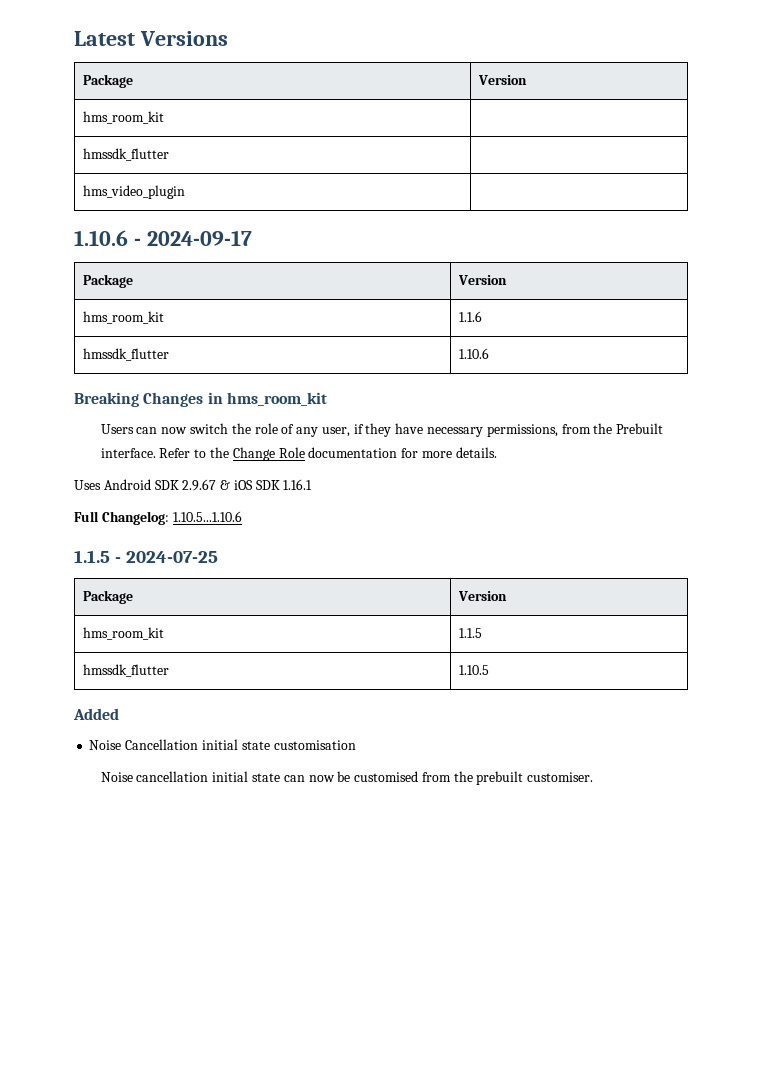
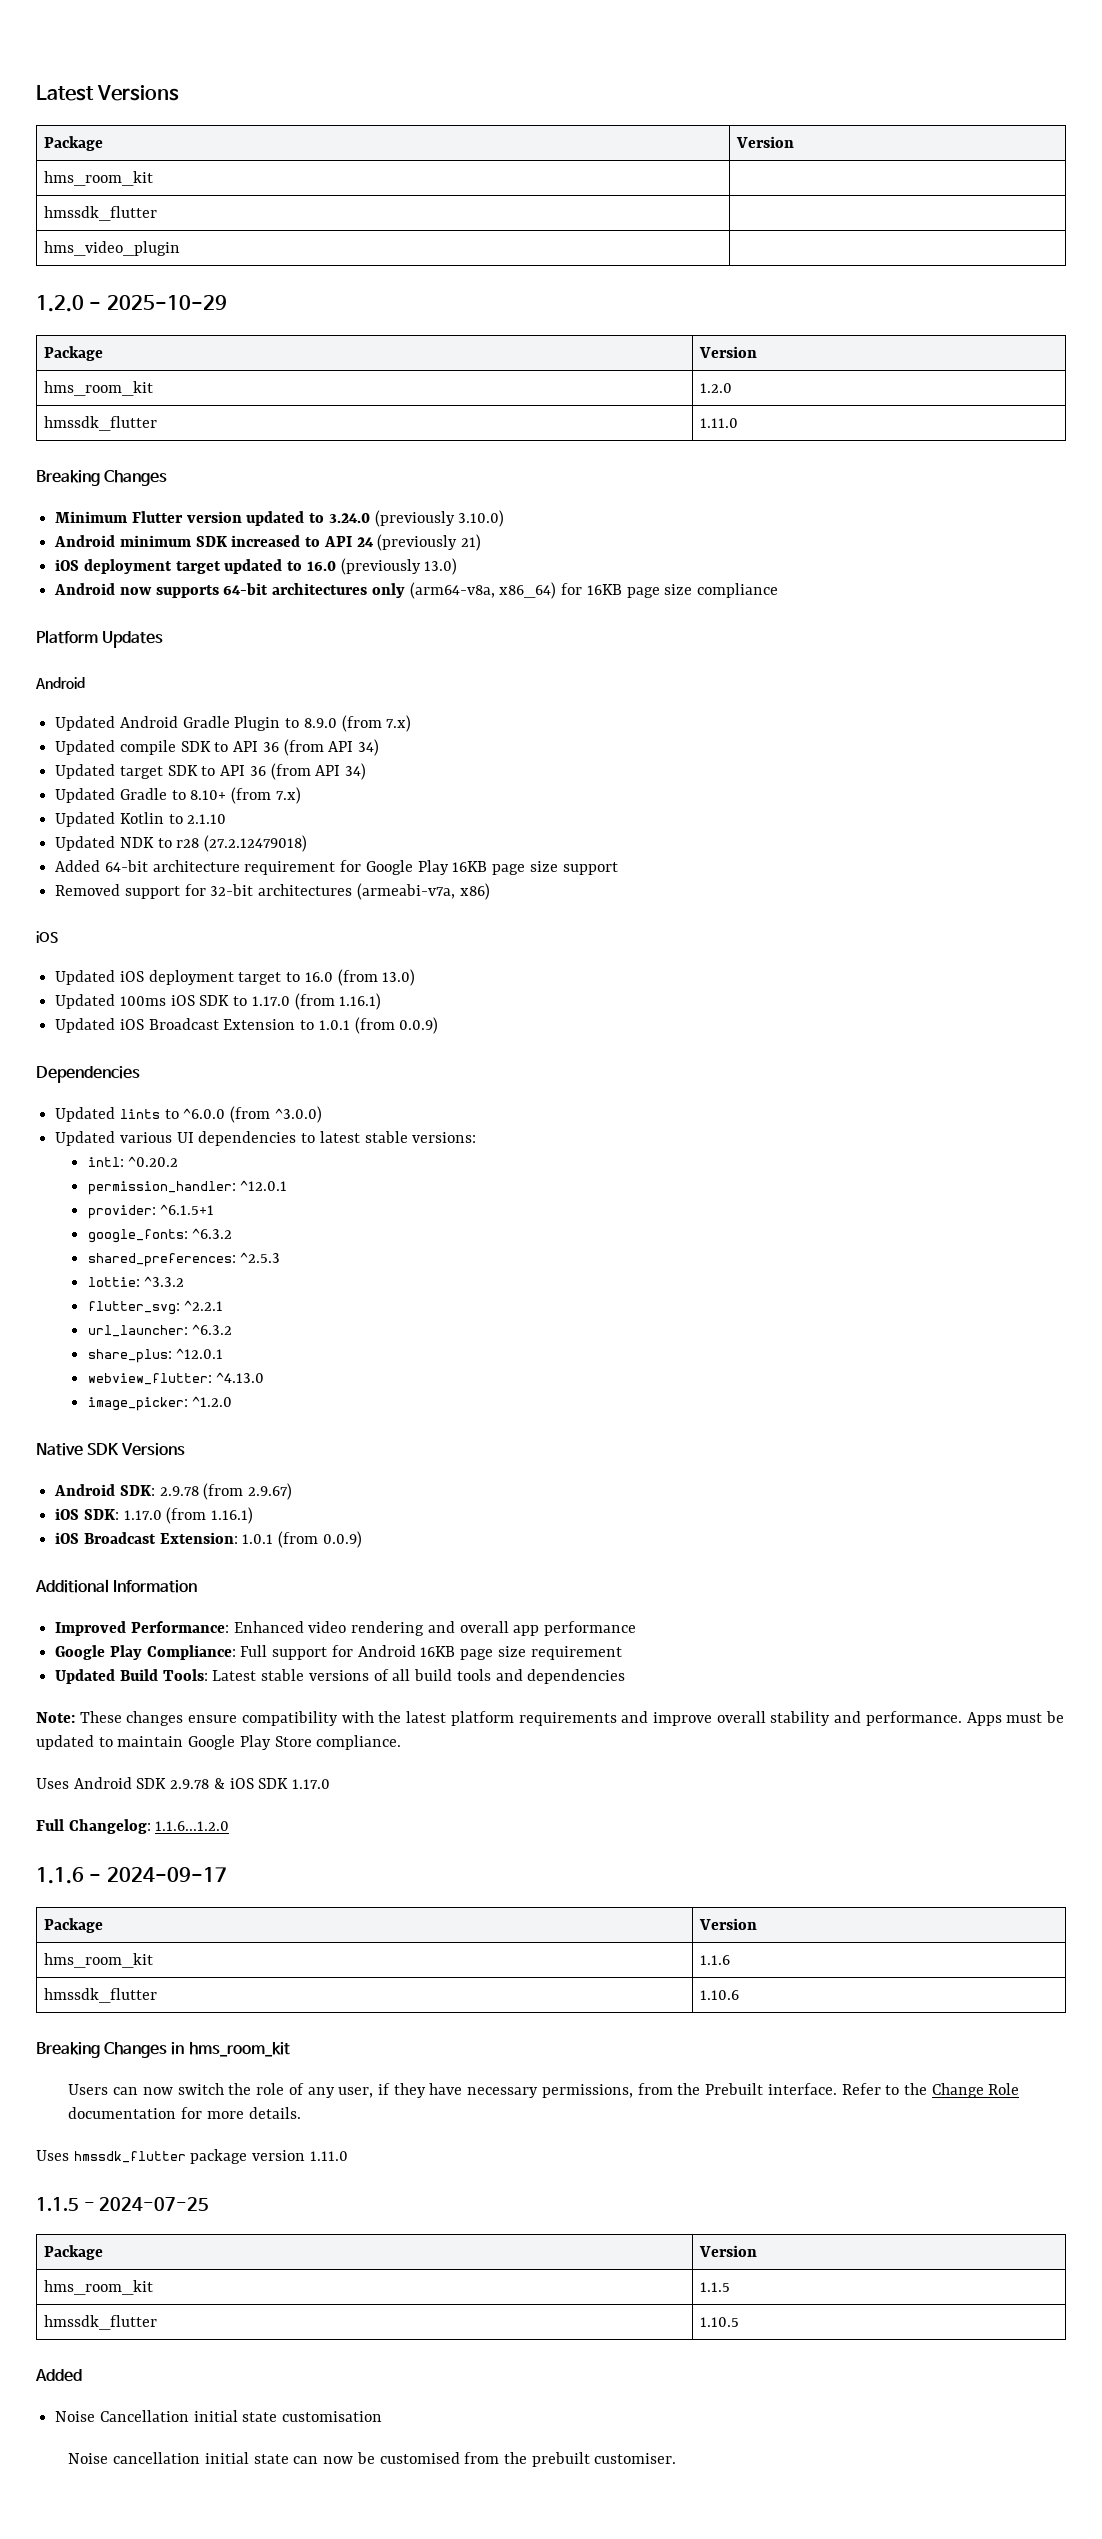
[74,230,128,246] 1.10.6 -> [36,295,227,312] [43,346,103,361] [698,346,757,358] [43,381,153,396] [699,383,732,393] [43,416,157,431] [699,418,738,428] [36,470,168,486] [55,510,505,527] [54,534,482,551] [55,558,458,575] [54,582,778,599] [36,630,164,648] [35,677,85,689] [55,715,412,732] [55,739,380,756] [55,763,367,780] [55,787,301,804] [55,812,227,827] [55,835,308,852] [55,860,618,875] [55,883,490,900] [36,931,58,943] [55,969,416,986] [55,993,382,1010] [55,1017,439,1034] [36,1066,140,1083] [55,1106,322,1123] [55,1131,477,1146] [87,1156,179,1167] [87,1180,288,1195] [87,1204,215,1219] [87,1228,233,1243] [87,1252,281,1267] [87,1276,185,1287] [87,1300,224,1315] [87,1324,233,1337] [87,1348,224,1363] [87,1372,265,1385] [87,1396,233,1411] [36,1443,186,1456] [54,1483,293,1500] [55,1507,254,1524] [55,1531,362,1548] [35,1579,198,1593] [55,1621,637,1636] [55,1645,622,1660] [55,1669,626,1684] [36,1711,1065,1726] [36,1735,402,1750] [36,1777,331,1789] [36,1819,230,1834] [36,1867,84,1884] 1.2.0 - 2025-10-29 // Package | Version // hms_room_kit | 1.2.0 // hmssdk_flutter | 1.11.0 // Breaking Changes // Minimum Flutter version updated to 3.24.0 (previously 3.10.0) // Android minimum SDK increased to API 24 (previously 21) // iOS deployment target updated to 16.0 (previously 13.0) // Android now supports 64-bit architectures only (arm64-v8a, x86_64) for 16KB page size compliance // Platform Updates // Android // Updated Android Gradle Plugin to 8.9.0 (from 7.x) // Updated compile SDK to API 36 (from API 34) // Updated target SDK to API 36 (from API 34) // Updated Gradle to 8.10+ (from 7.x) // Updated Kotlin to 2.1.10 // Updated NDK to r28 (27.2.12479018) // Added 64-bit architecture requirement for Google Play 16KB page size support // Removed support for 32-bit architectures (armeabi-v7a, x86) // iOS // Updated iOS deployment target to 16.0 (from 13.0) // Updated 100ms iOS SDK to 1.17.0 (from 1.16.1) // Updated iOS Broadcast Extension to 1.0.1 (from 0.0.9) // Dependencies // Updated lints to ^6.0.0 (from ^3.0.0) // Updated various UI dependencies to latest stable versions: // intl: ^0.20.2 // permission_handler: ^12.0.1 // provider: ^6.1.5+1 // google_fonts: ^6.3.2 // shared_preferences: ^2.5.3 // lottie: ^3.3.2 // flutter_svg: ^2.2.1 // url_launcher: ^6.3.2 // share_plus: ^12.0.1 // webview_flutter: ^4.13.0 // image_picker: ^1.2.0 // Native SDK Versions // Android SDK: 2.9.78 (from 2.9.67) // iOS SDK: 1.17.0 (from 1.16.1) // iOS Broadcast Extension: 1.0.1 (from 0.0.9) // Additional Information // Improved Performance: Enhanced video rendering and overall app performance // Google Play Compliance: Full support for Android 16KB page size requirement // Updated Build Tools: Latest stable versions of all build tools and dependencies // Note: These changes ensure compatibility with the latest platform requirements and improve overall stability and performance. Apps must be updated to maintain Google Play Store compliance. // Uses Android SDK 2.9.78 & iOS SDK 1.17.0 // Full Changelog: 1.1.6...1.2.0 // 1.1.6
[103,479,313,491] [74,511,242,525] Android SDK 2.9.67 & iOS SDK 1.16.1 // Full Changelog: 1.10.5...1.10.6 -> [73,2149,348,2164] hmssdk_flutter package version 1.11.0

